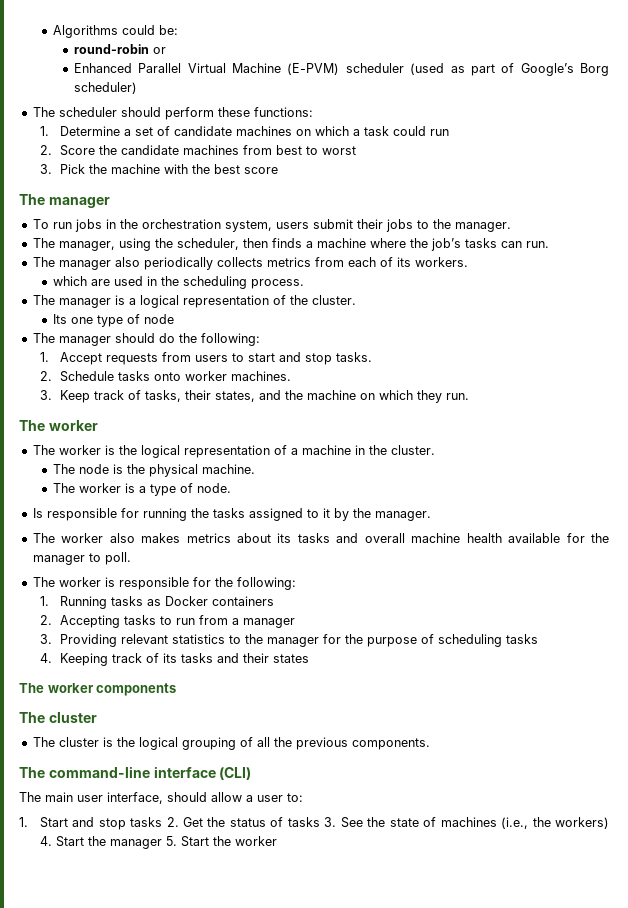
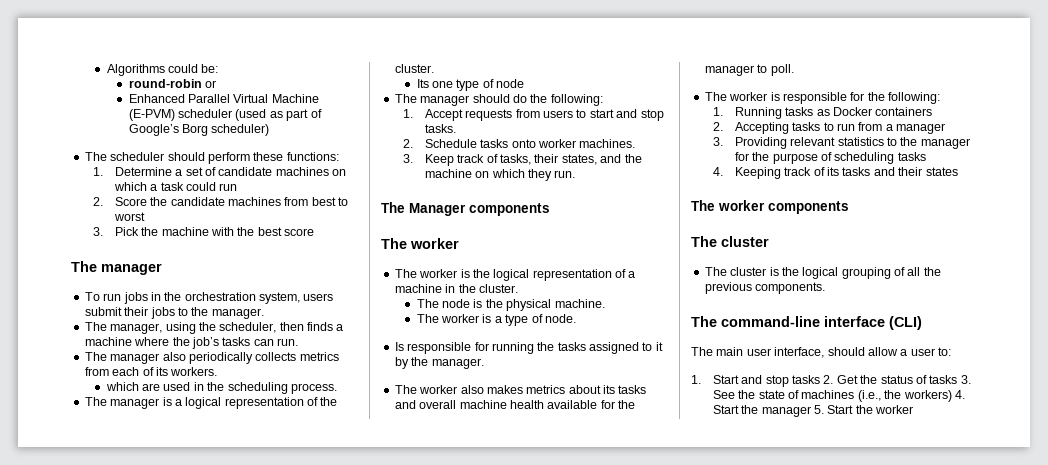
(470, 396) none -> [381,202,550,216] // The Manager components

